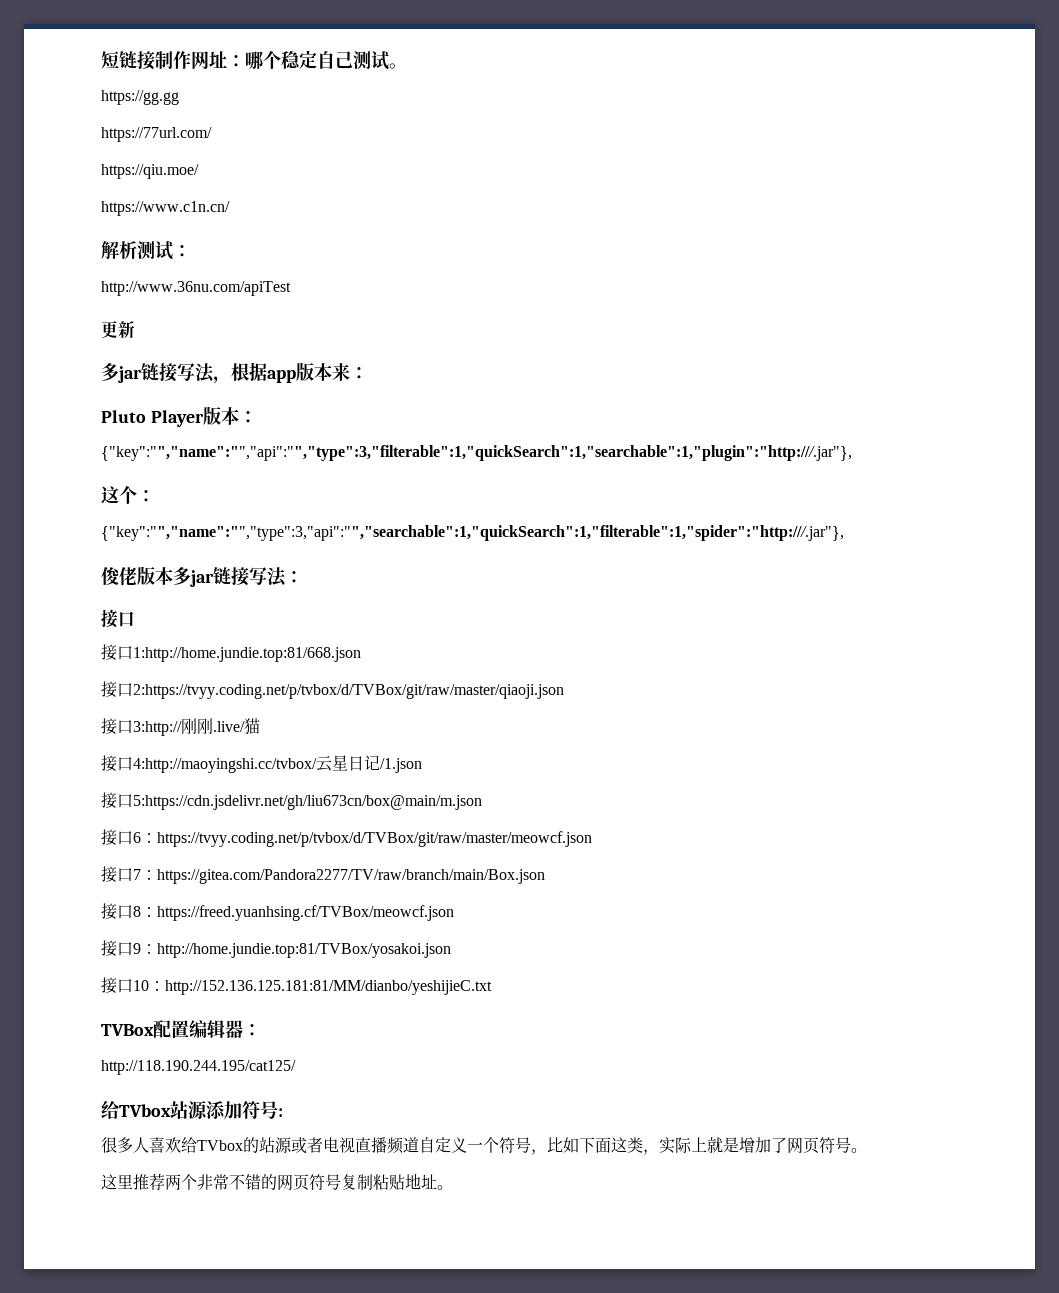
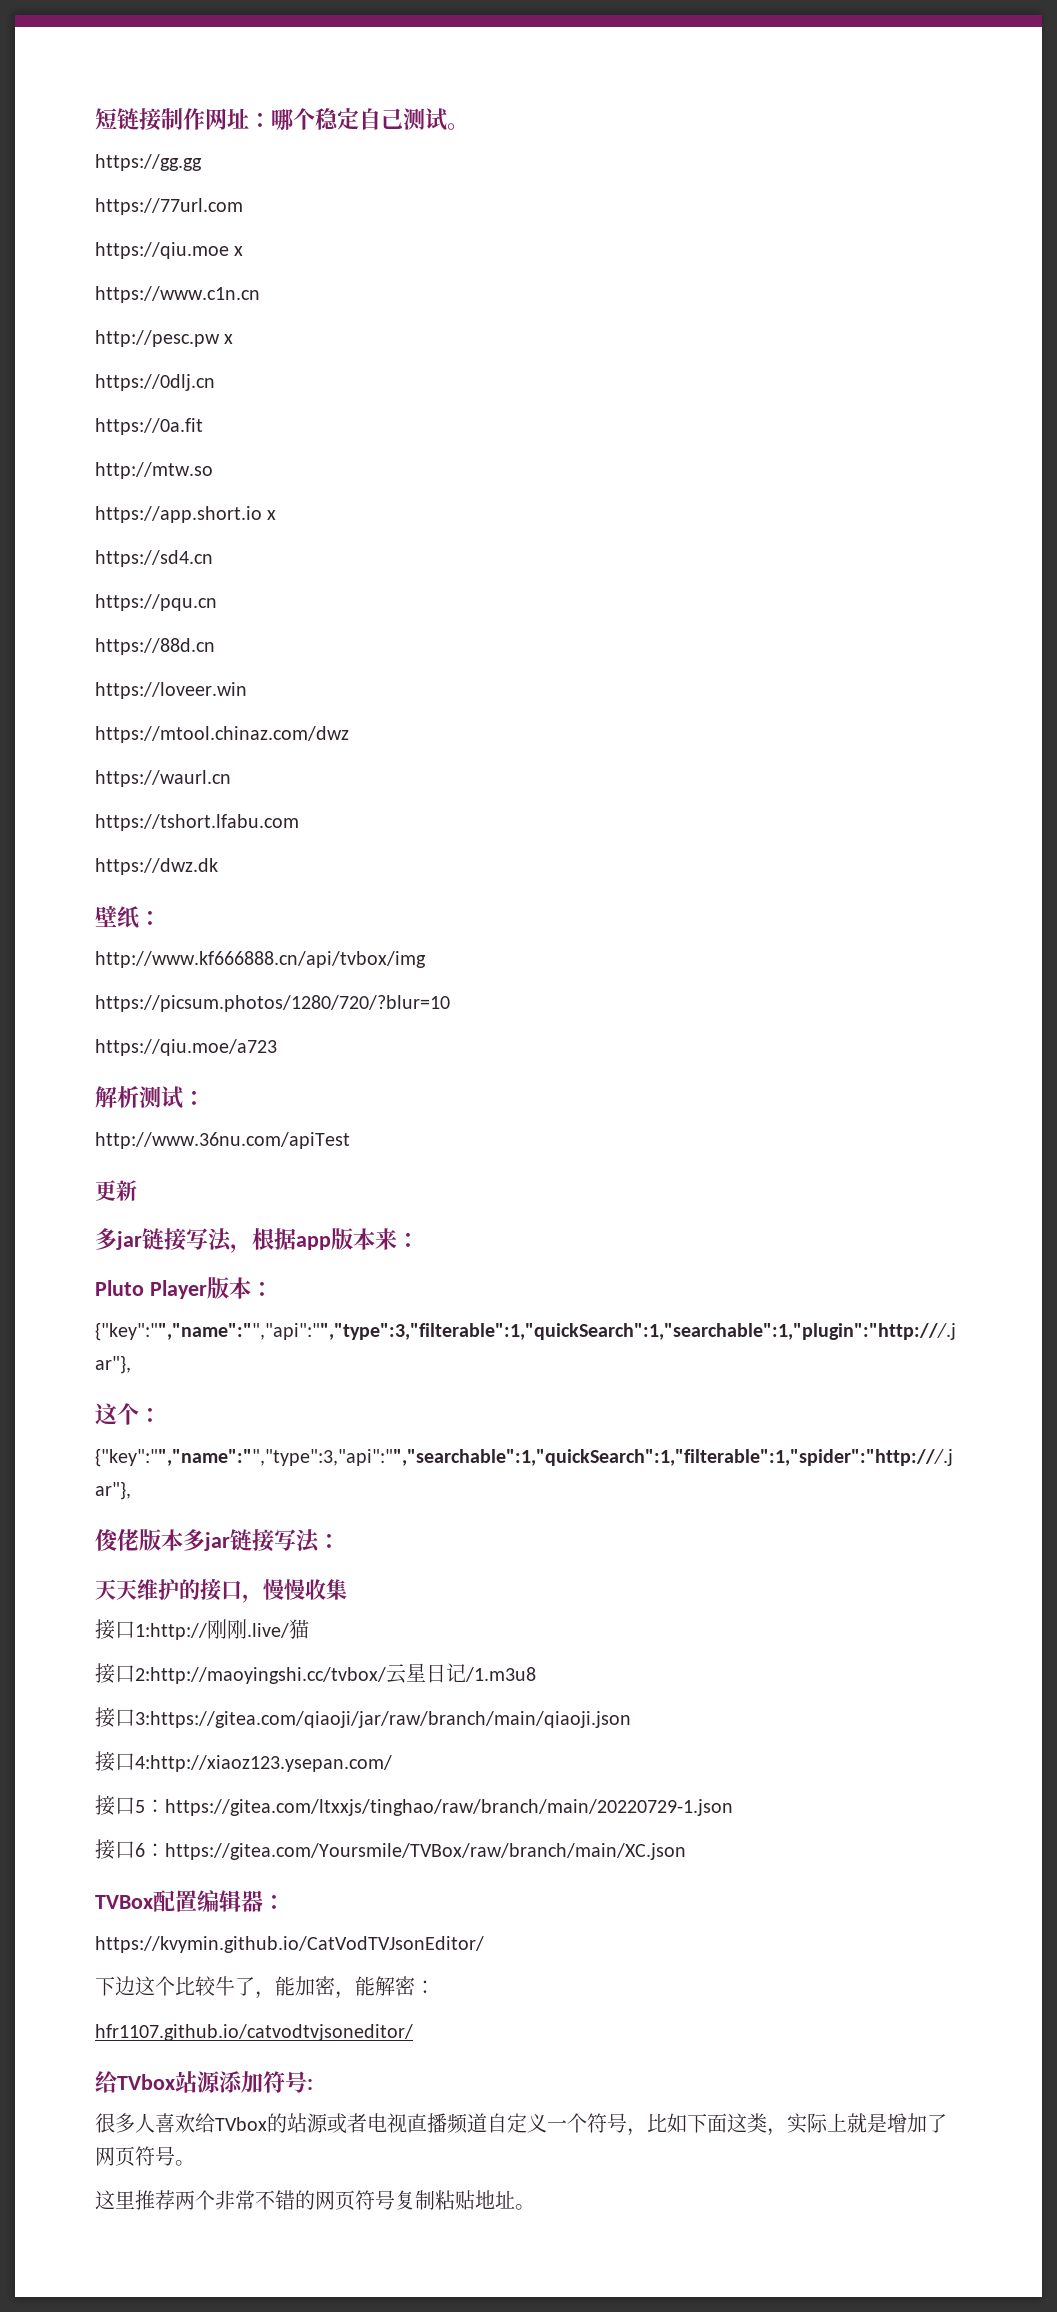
[101,127,212,142] [101,164,199,179] [101,201,230,216] https://77url.com/ // https://qiu.moe/ // https://www.c1n.cn/ -> [95,198,243,215] [95,242,244,259] [95,286,260,303] [95,330,234,347] [95,374,215,391] [95,418,203,435] [95,462,213,479] [95,506,277,523] [95,550,213,567] [95,594,217,611] [95,638,215,655] [95,682,247,699] [95,726,349,743] [95,770,231,787] [95,814,299,831] [95,858,218,875] [95,905,161,929] [95,951,426,968] [95,995,450,1012] [95,1039,277,1056] https://77url.com // https://qiu.moe x // https://www.c1n.cn // http://pesc.pw x // https://0dlj.cn // https://0a.fit // http://mtw.so // https://app.short.io x // https://sd4.cn // https://pqu.cn // https://88d.cn // https://loveer.win // https://mtool.chinaz.com/dwz // https://waurl.cn // https://tshort.lfabu.com // https://dwz.dk // 壁纸： // http://www.kf666888.cn/api/tvbox/img // https://picsum.photos/1280/720/?blur=10 // https://qiu.moe/a723
[101,609,135,628] [101,644,361,662] [101,681,564,699] [101,718,182,736] 接口 // 接口1:http://home.jundie.top:81/668.json // 接口2:https://tvyy.coding.net/p/tvbox/d/TVBox/git/raw/master/qiaoji.json // 接口3:http:// -> [95,1578,347,1603] [95,1619,207,1640] 天天维护的接口，慢慢收集 // 接口1:http://
[133,758,317,773] 4:http://maoyingshi.cc/tvbox/ -> [135,1667,386,1684] 2:http://maoyingshi.cc/tvbox/
[380,758,422,773] [101,792,482,810] [101,829,592,847] [101,866,545,884] [101,903,454,921] [101,940,451,958] [101,977,492,995] [101,1020,261,1038] [101,1060,296,1075] /1.json // 接口5:https://cdn.jsdelivr.net/gh/liu673cn/box@main/m.json // 接口6：https://tvyy.coding.net/p/tvbox/d/TVBox/git/raw/master/meowcf.json // 接口7：https://gitea.com/Pandora2277/TV/raw/branch/main/Box.json // 接口8：https://freed.yuanhsing.cf/TVBox/meowcf.json // 接口9：http://home.jundie.top:81/TVBox/yosakoi.json // 接口10：http://152.136.125.181:81/MM/dianbo/yeshijieC.txt // TVBox配置编辑器： // http://118.190.244.195/cat125/ -> [465,1667,536,1682] [95,1707,631,1728] [95,1751,392,1772] [95,1795,733,1816] [95,1839,686,1860] [95,1890,285,1912] [95,1936,484,1953] [95,1976,435,1999] [95,2024,413,2041] /1.m3u8 // 接口3:https://gitea.com/qiaoji/jar/raw/branch/main/qiaoji.json // 接口4:http://xiaoz123.ysepan.com/ // 接口5：https://gitea.com/ltxxjs/tinghao/raw/branch/main/20220729-1.json // 接口6：https://gitea.com/Yoursmile/TVBox/raw/branch/main/XC.json // TVBox配置编辑器： // https://kvymin.github.io/CatVodTVJsonEditor/ // 下边这个比较牛了，能加密，能解密： // hfr1107.github.io/catvodtvjsoneditor/

